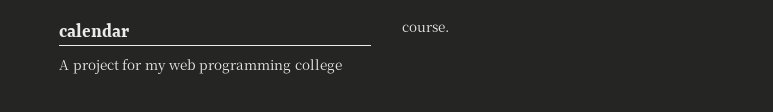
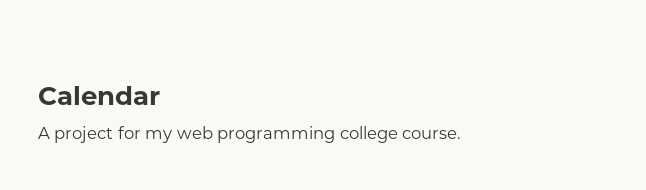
[59,23,129,37] calendar -> [38,86,160,105] Calendar

